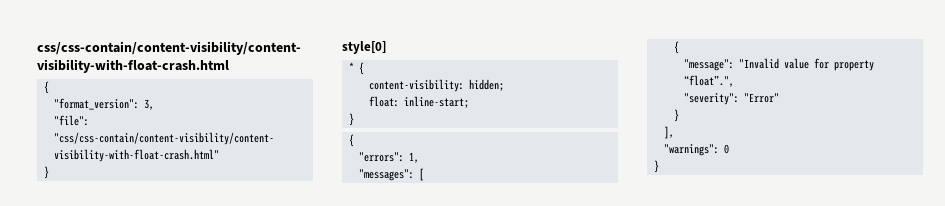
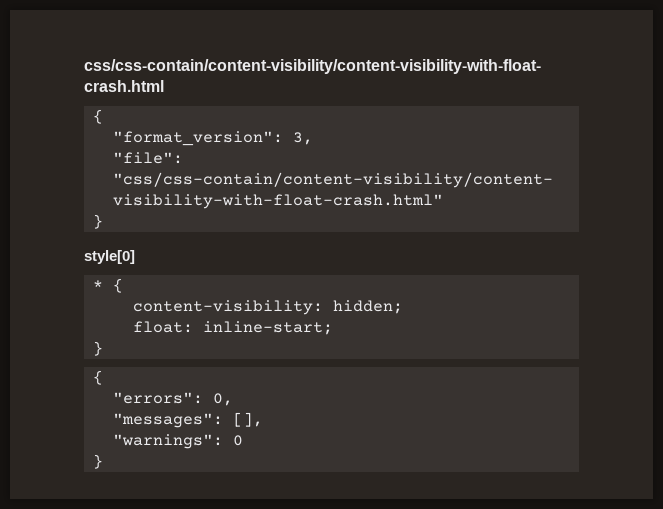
[409,152,420,163] 1, -> [212,393,233,406] 0,
[419,168,425,181] [674,41,680,54] [684,58,875,71] [684,75,735,87] [684,93,780,105] [674,109,680,122] [664,126,675,139] [ // { // "message": "Invalid value for property “float”.", // "severity": "Error" // } // ], -> [232,412,263,427] [],

